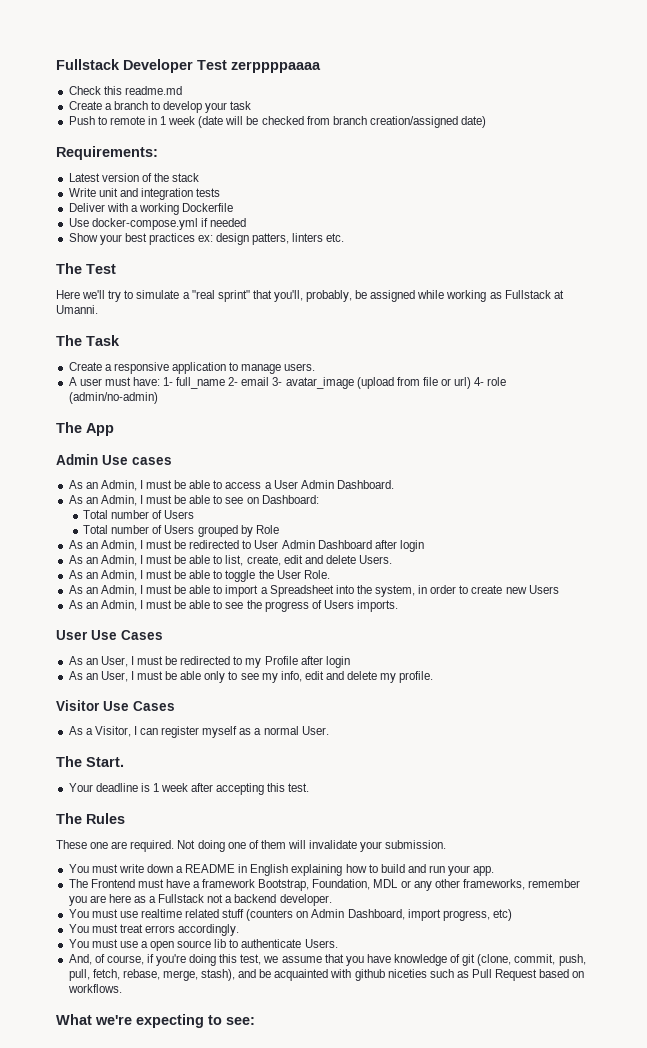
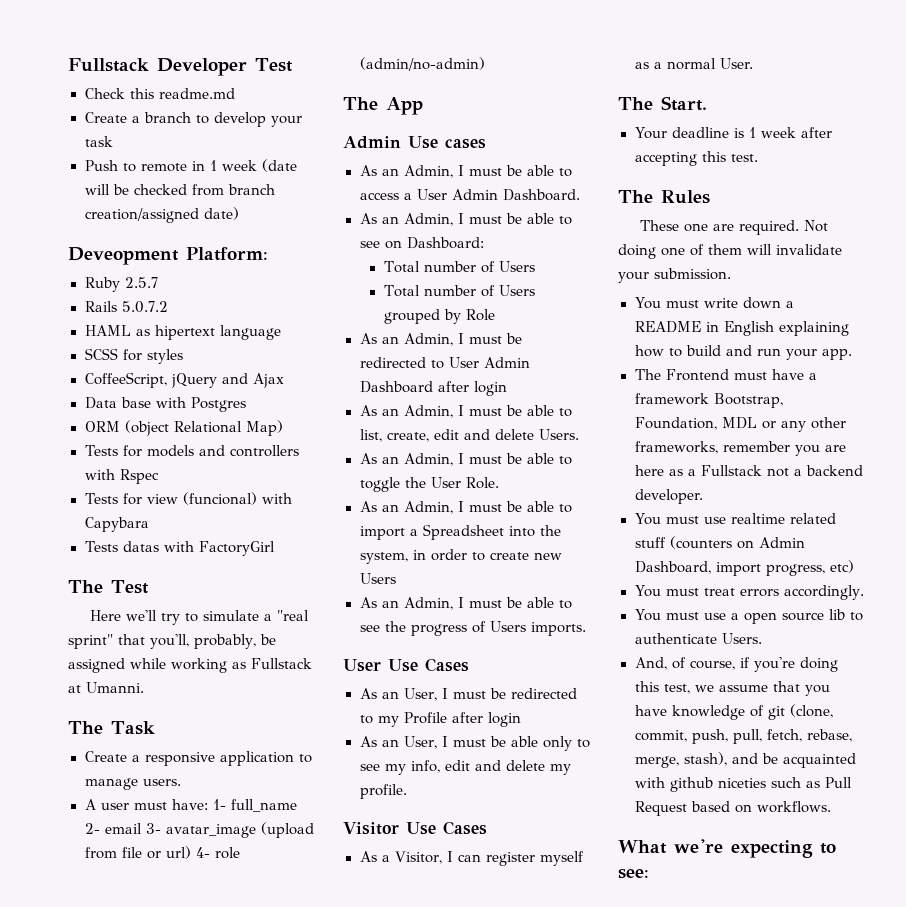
[231,61,321,73] zerppppaaaa -> (293, 65) none
[56,146,158,160] [68,173,200,182] [68,188,221,200] [68,203,234,215] [68,218,246,230] [68,233,345,245] Requirements: // Latest version of the stack // Write unit and integration tests // Deliver with a working Dockerfile // Use docker-compose.yml if needed // Show your best practices ex: design patters, linters etc. -> [68,247,268,265] [84,277,158,292] [84,301,168,313] [84,325,281,340] [84,348,183,364] [84,372,284,388] [84,397,246,412] [84,420,283,436] [84,445,300,457] [84,469,159,484] [84,492,293,505] [84,517,149,532] [84,541,276,556] Deveopment Platform: // Ruby 2.5.7 // Rails 5.0.7.2 // HAML as hipertext language // SCSS for styles // CoffeeScript, jQuery and Ajax // Data base with Postgres // ORM (object Relational Map) // Tests for models and controllers with Rspec // Tests for view (funcional) with Capybara // Tests datas with FactoryGirl

